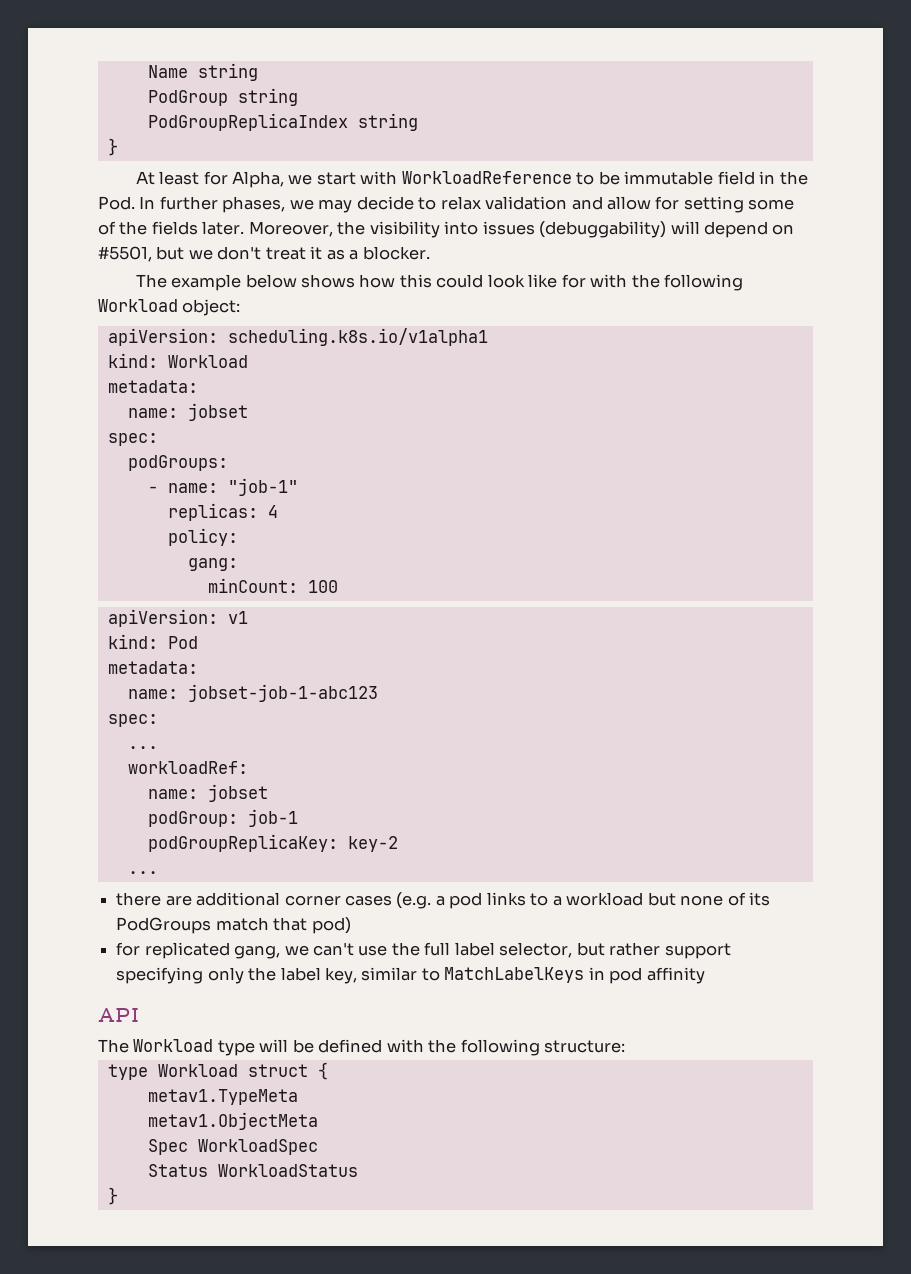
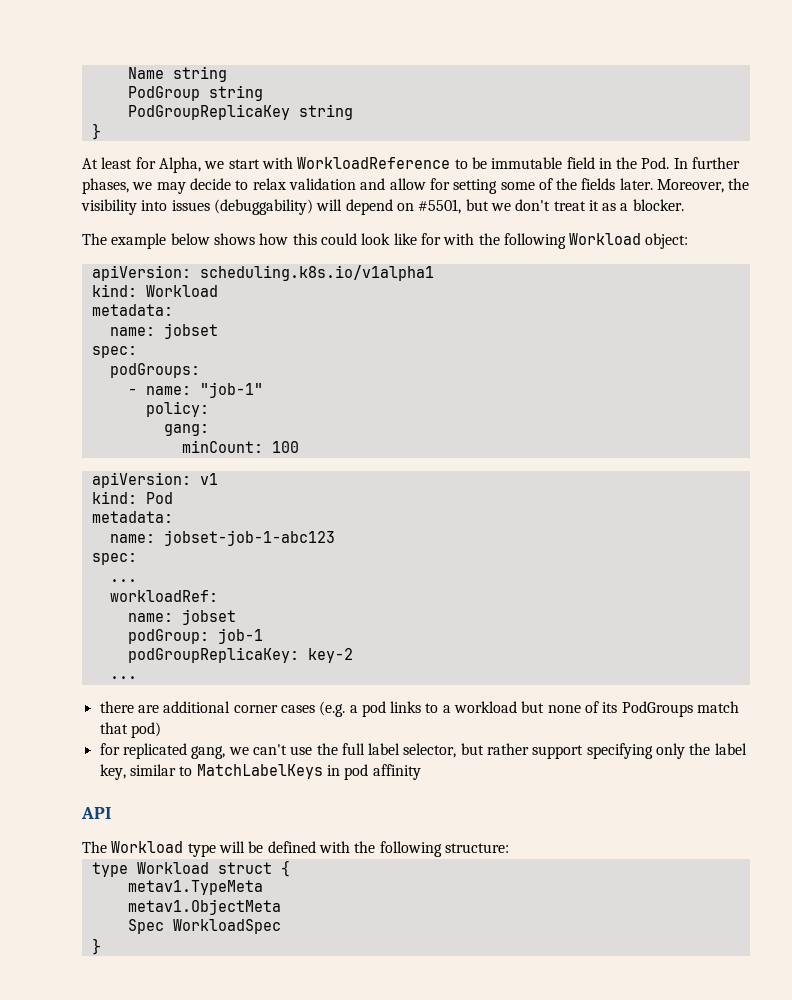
[147,113,348,131] PodGroupReplicaIndex -> [127,104,290,120] PodGroupReplicaKey
[167,503,278,521] // replicas: 4 -> (263, 390) none
[147,1164,358,1177] // Status WorkloadStatus -> (281, 926) none

